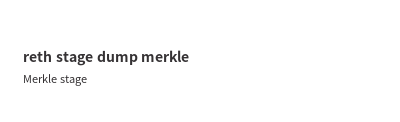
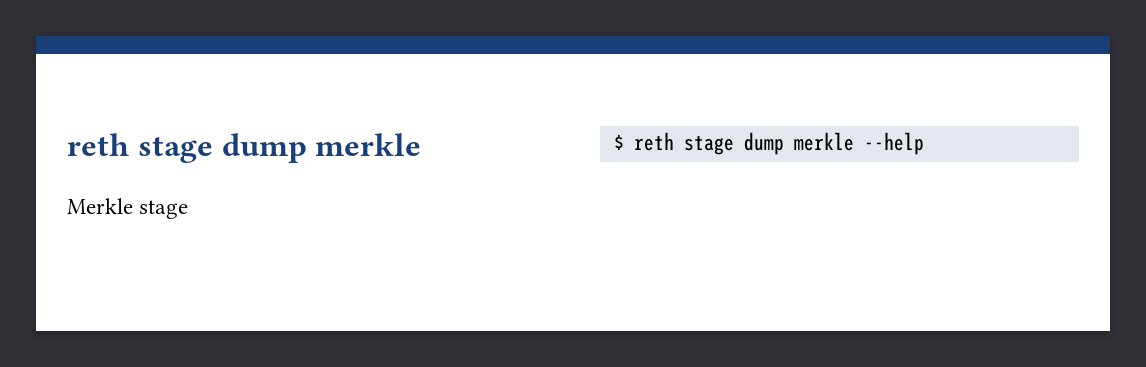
(87, 80) none -> [613,132,924,155] // $ reth stage dump merkle --help

